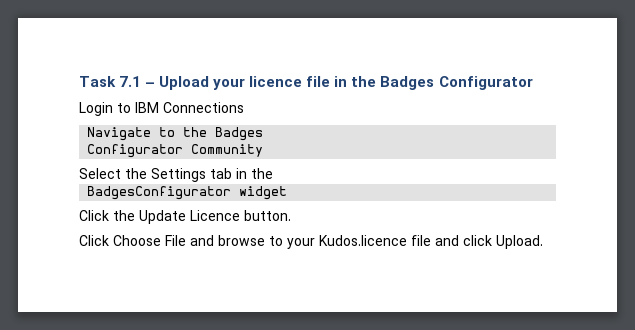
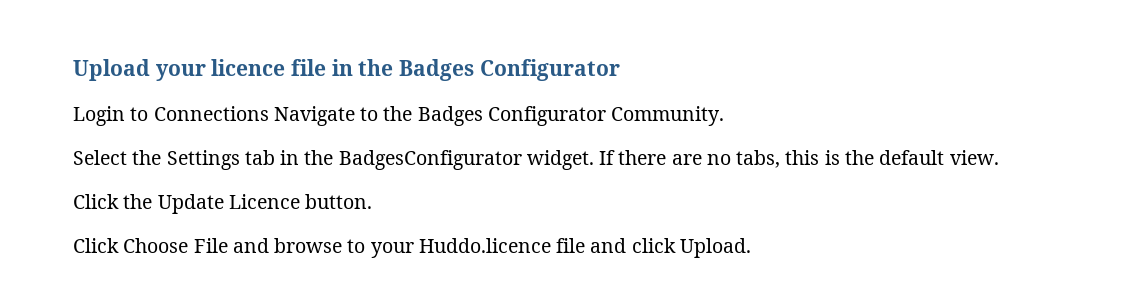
[79,76,156,87] Task 7.1 – -> (73, 70) none
[135,102,159,113] IBM -> (149, 114) none
(244, 107) // -> (269, 113) none
[87,144,264,158] // Configurator Community -> [487,106,725,126] Configurator Community.
[87,186,288,200] // BadgesConfigurator widget -> [338,150,999,170] BadgesConfigurator widget. If there are no tabs, this is the default view.
[319,235,407,246] Kudos.licence -> [418,238,551,253] Huddo.licence

